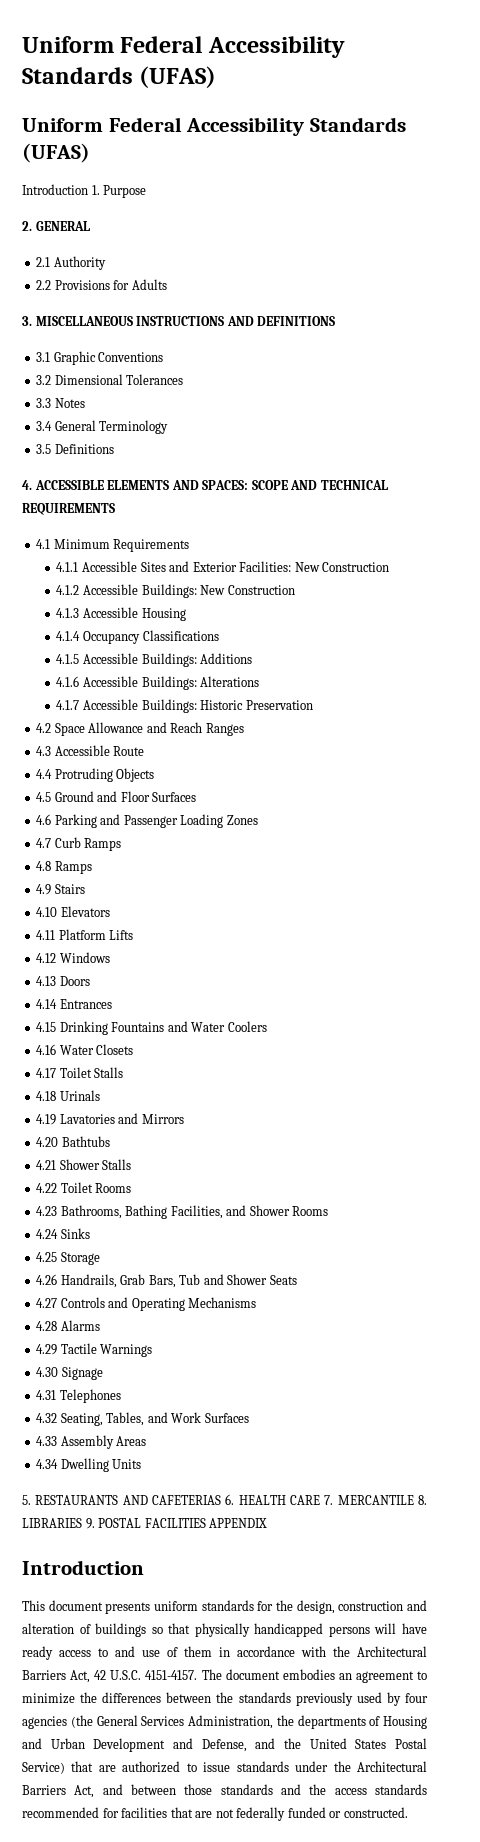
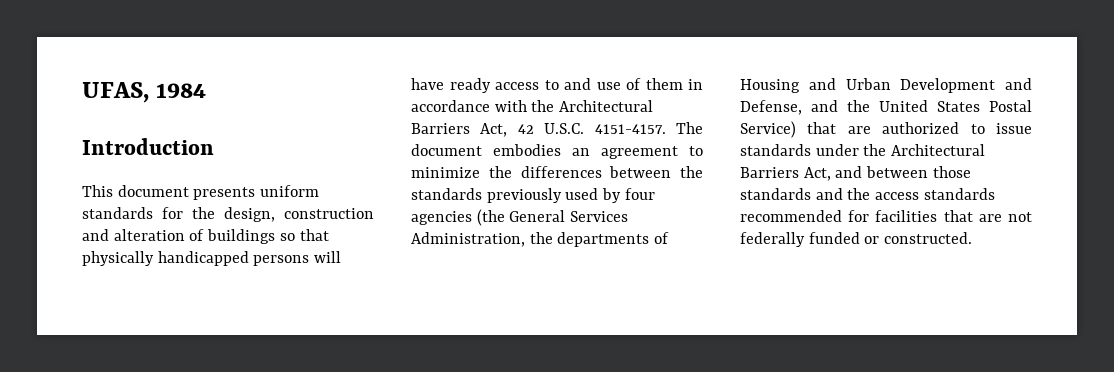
[22,36,345,58] [22,66,217,88] [22,117,406,136] [22,143,90,163] [22,184,147,198] [22,221,90,231] [36,256,106,270] [36,279,167,290] [22,316,336,326] [36,351,164,365] [36,374,184,385] [36,398,85,408] [36,420,169,434] [36,444,114,454] [22,480,388,490] [22,503,115,515] [36,539,190,552] [56,561,390,572] [56,584,295,598] [56,607,186,621] [56,630,219,644] [56,653,253,667] [56,676,260,690] [56,699,313,713] [36,722,244,736] [36,745,145,756] [36,768,155,782] [36,791,197,802] [36,814,258,828] [36,837,122,851] [36,861,92,874] [36,884,85,895] [36,906,110,917] [36,929,134,940] [36,952,110,963] [36,976,90,986] [36,999,112,1009] [36,1021,267,1035] [36,1044,134,1055] [36,1067,124,1078] [36,1090,100,1101] [36,1113,184,1125] [36,1136,110,1147] [36,1159,132,1170] [36,1182,132,1193] [36,1205,329,1219] [36,1228,90,1239] [36,1252,100,1265] [36,1274,297,1288] [36,1297,257,1311] [36,1320,100,1331] [36,1343,153,1357] [36,1367,103,1380] [36,1389,121,1403] [36,1412,249,1426] [36,1435,147,1449] [36,1458,142,1472] [22,1494,427,1505] [22,1518,268,1529] Uniform Federal Accessibility Standards (UFAS) // Uniform Federal Accessibility Standards (UFAS) // Introduction 1. Purpose // 2. GENERAL // 2.1 Authority // 2.2 Provisions for Adults // 3. MISCELLANEOUS INSTRUCTIONS AND DEFINITIONS // 3.1 Graphic Conventions // 3.2 Dimensional Tolerances // 3.3 Notes // 3.4 General Terminology // 3.5 Definitions // 4. ACCESSIBLE ELEMENTS AND SPACES: SCOPE AND TECHNICAL REQUIREMENTS // 4.1 Minimum Requirements // 4.1.1 Accessible Sites and Exterior Facilities: New Construction // 4.1.2 Accessible Buildings: New Construction // 4.1.3 Accessible Housing // 4.1.4 Occupancy Classifications // 4.1.5 Accessible Buildings: Additions // 4.1.6 Accessible Buildings: Alterations // 4.1.7 Accessible Buildings: Historic Preservation // 4.2 Space Allowance and Reach Ranges // 4.3 Accessible Route // 4.4 Protruding Objects // 4.5 Ground and Floor Surfaces // 4.6 Parking and Passenger Loading Zones // 4.7 Curb Ramps // 4.8 Ramps // 4.9 Stairs // 4.10 Elevators // 4.11 Platform Lifts // 4.12 Windows // 4.13 Doors // 4.14 Entrances // 4.15 Drinking Fountains and Water Coolers // 4.16 Water Closets // 4.17 Toilet Stalls // 4.18 Urinals // 4.19 Lavatories and Mirrors // 4.20 Bathtubs // 4.21 Shower Stalls // 4.22 Toilet Rooms // 4.23 Bathrooms, Bathing Facilities, and Shower Rooms // 4.24 Sinks // 4.25 Storage // 4.26 Handrails, Grab Bars, Tub and Shower Seats // 4.27 Controls and Operating Mechanisms // 4.28 Alarms // 4.29 Tactile Warnings // 4.30 Signage // 4.31 Telephones // 4.32 Seating, Tables, and Work Surfaces // 4.33 Assembly Areas // 4.34 Dwelling Units // 5. RESTAURANTS AND CAFETERIAS 6. HEALTH CARE 7. MERCANTILE 8. LIBRARIES 9. POSTAL FACILITIES APPENDIX -> [82,82,207,103] UFAS, 1984

